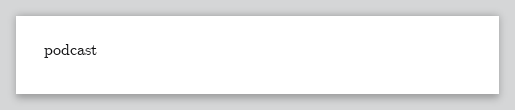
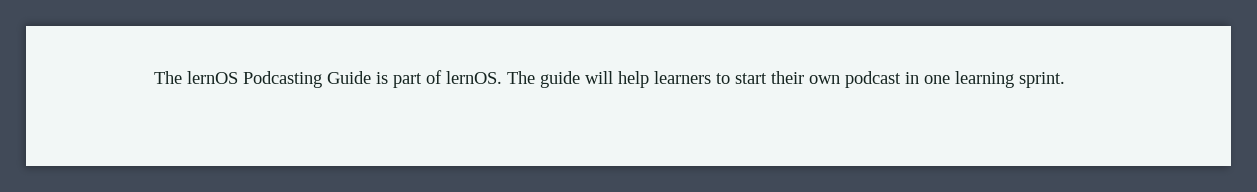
[44,44,97,58] podcast -> [154,70,1066,88] The lernOS Podcasting Guide is part of lernOS. The guide will help learners to start their own podcast in one learning sprint.

